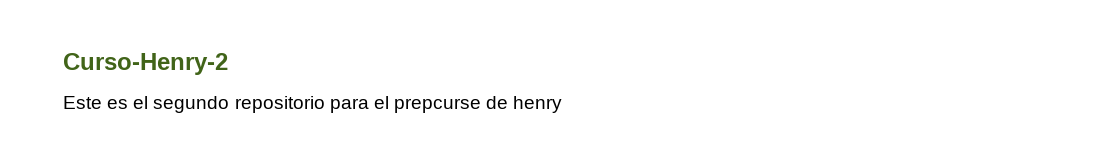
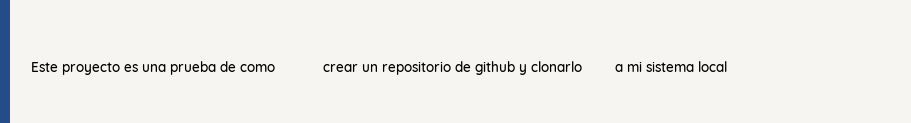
[63,53,228,75] [63,96,563,113] Curso-Henry-2 // Este es el segundo repositorio para el prepcurse de henry -> [31,61,727,75] Este proyecto es una prueba de como crear un repositorio de github y clonarlo a mi sistema local

